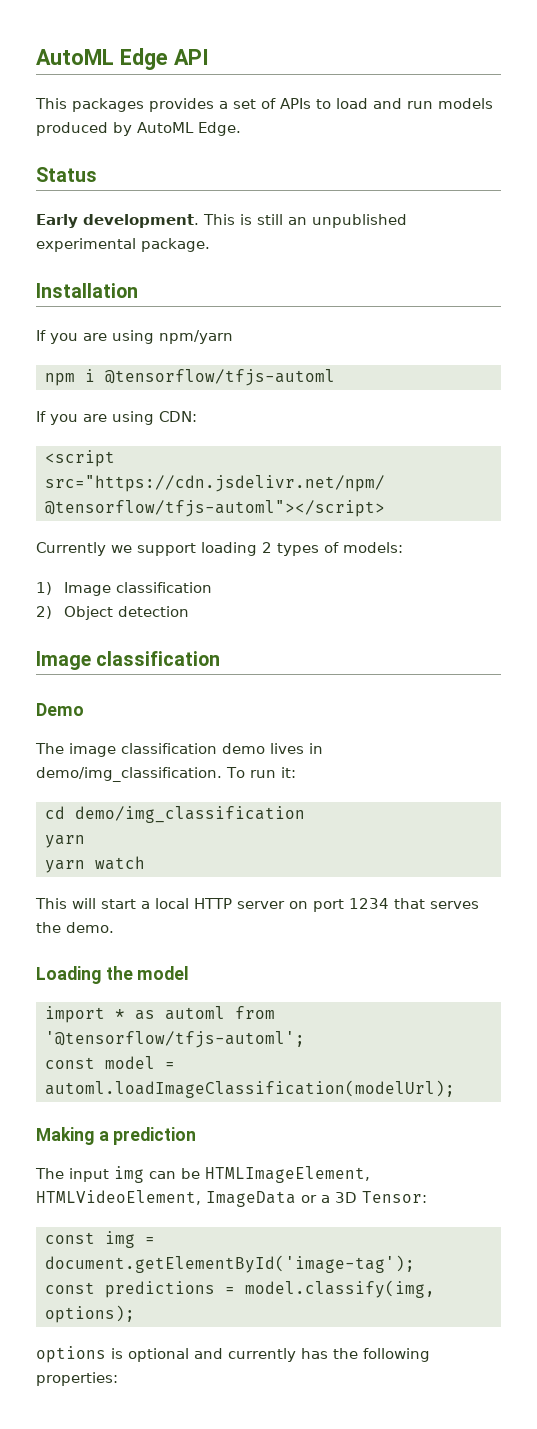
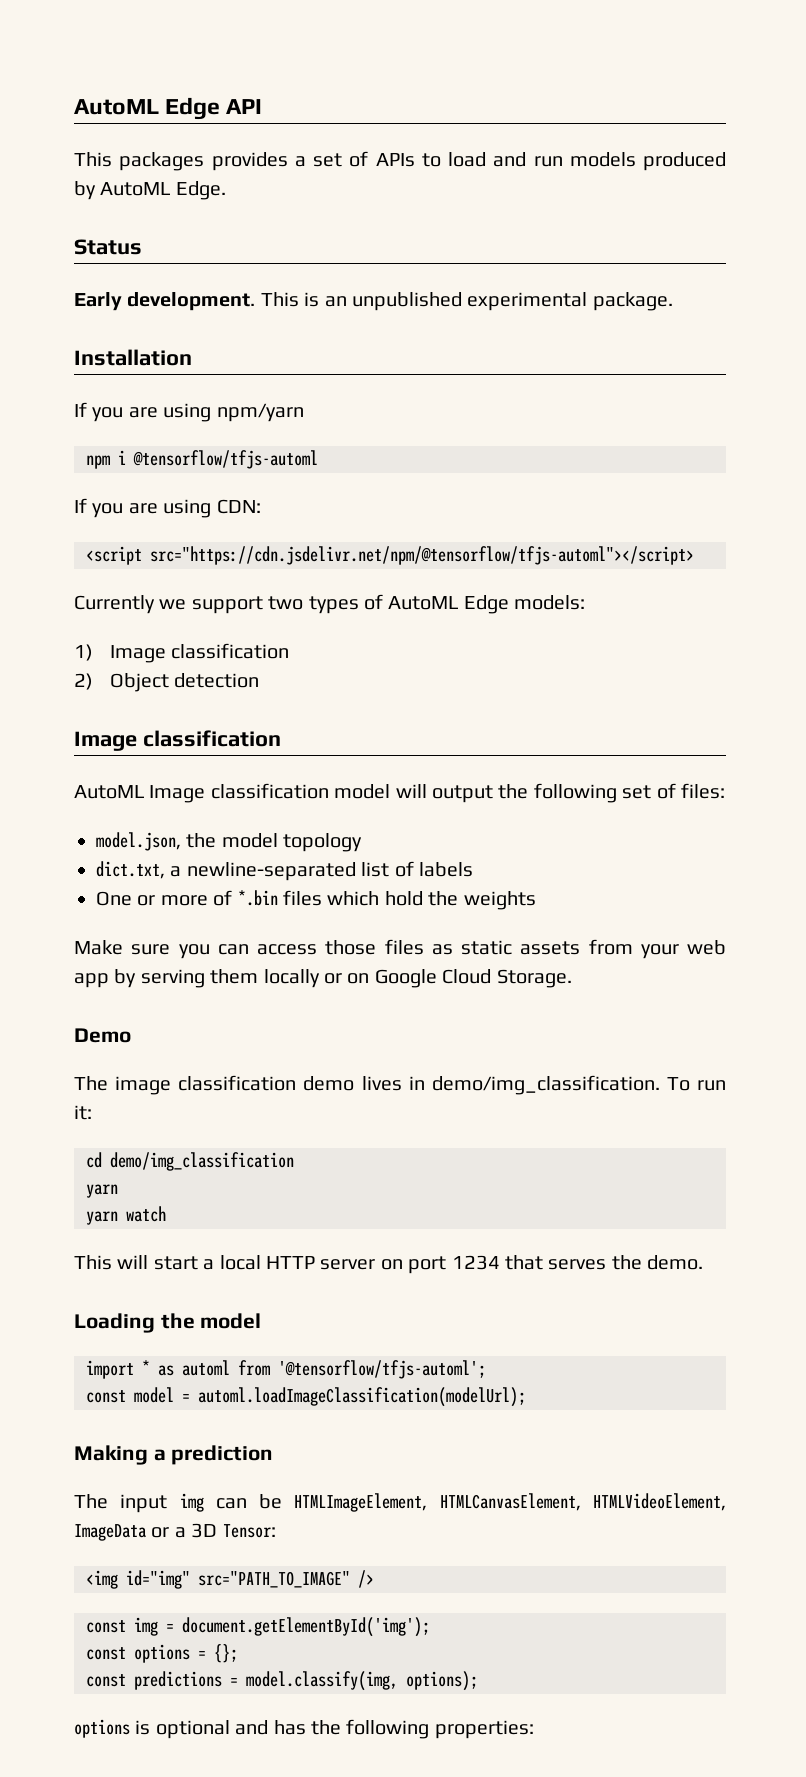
[257,214,283,225] still -> (320, 299) none
[201,542,339,556] loading 2 types of -> [268,594,509,614] two types of AutoML Edge
(221, 658) none -> [74,783,725,803] [96,832,363,852] [96,861,473,881] [96,890,536,910] [74,939,726,959] [74,969,572,988] // AutoML Image classification model will output the following set of files: // model.json, the model topology // dict.txt, a newline-separated list of labels // One or more of *.bin files which hold the weights // Make sure you can access those files as static assets from your web app by serving them locally or on Google Cloud Storage.
(370, 1174) none -> [439,1493,581,1511] HTMLCanvasElement,
(427, 1197) none -> [86,1570,374,1589] // <img id="img" src="PATH_TO_IMAGE" />
[45,1255,415,1273] document.getElementById('image-tag'); -> [182,1617,430,1637] [86,1644,238,1663] document.getElementById('img'); // const options = {};
[228,1348,296,1362] currently -> (269, 1727) none

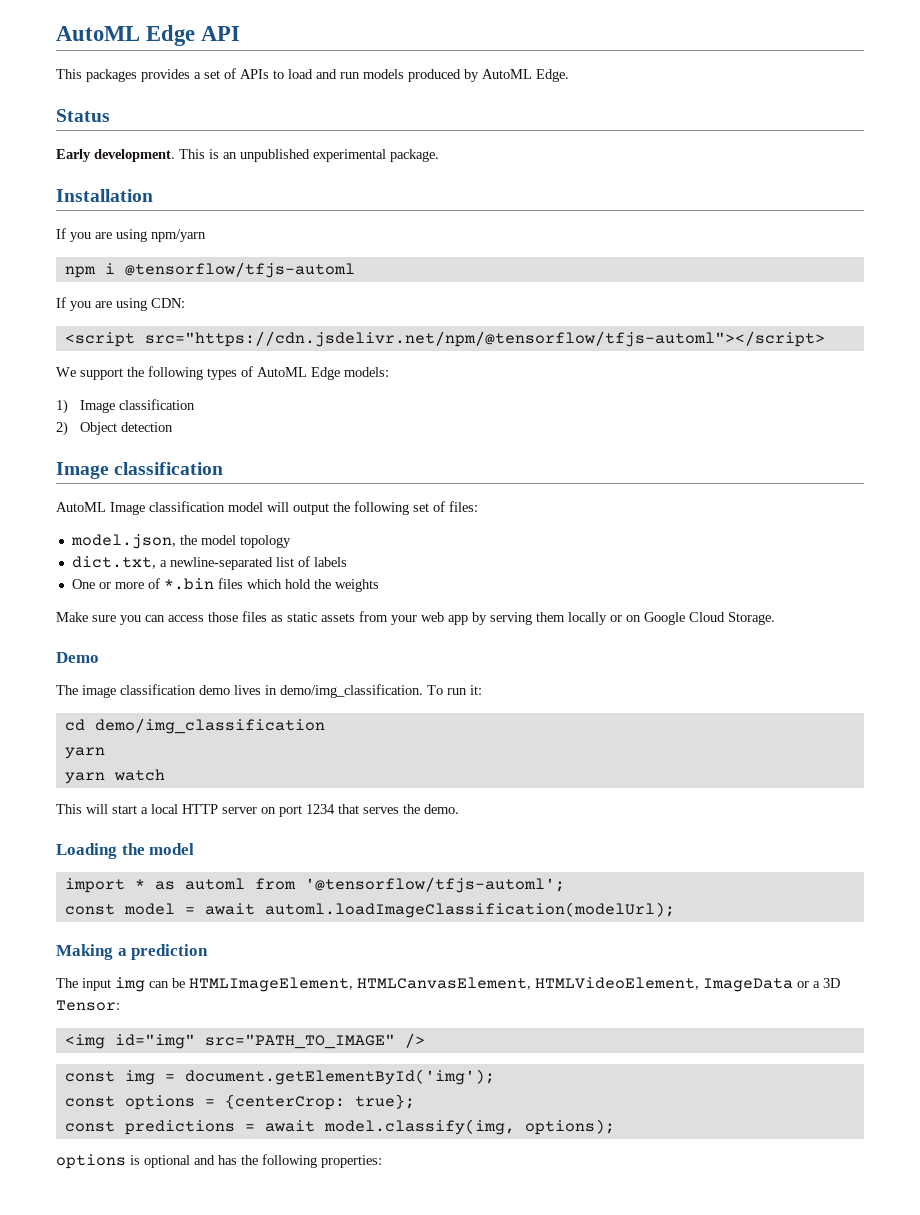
[74,595,304,614] Currently we support two -> [56,366,203,380] We support the following
(190, 1398) none -> [204,903,255,915] await
[214,1644,238,1663] {}; -> [224,1094,415,1110] {centerCrop: true};
(238, 1682) none -> [264,1120,315,1132] await

